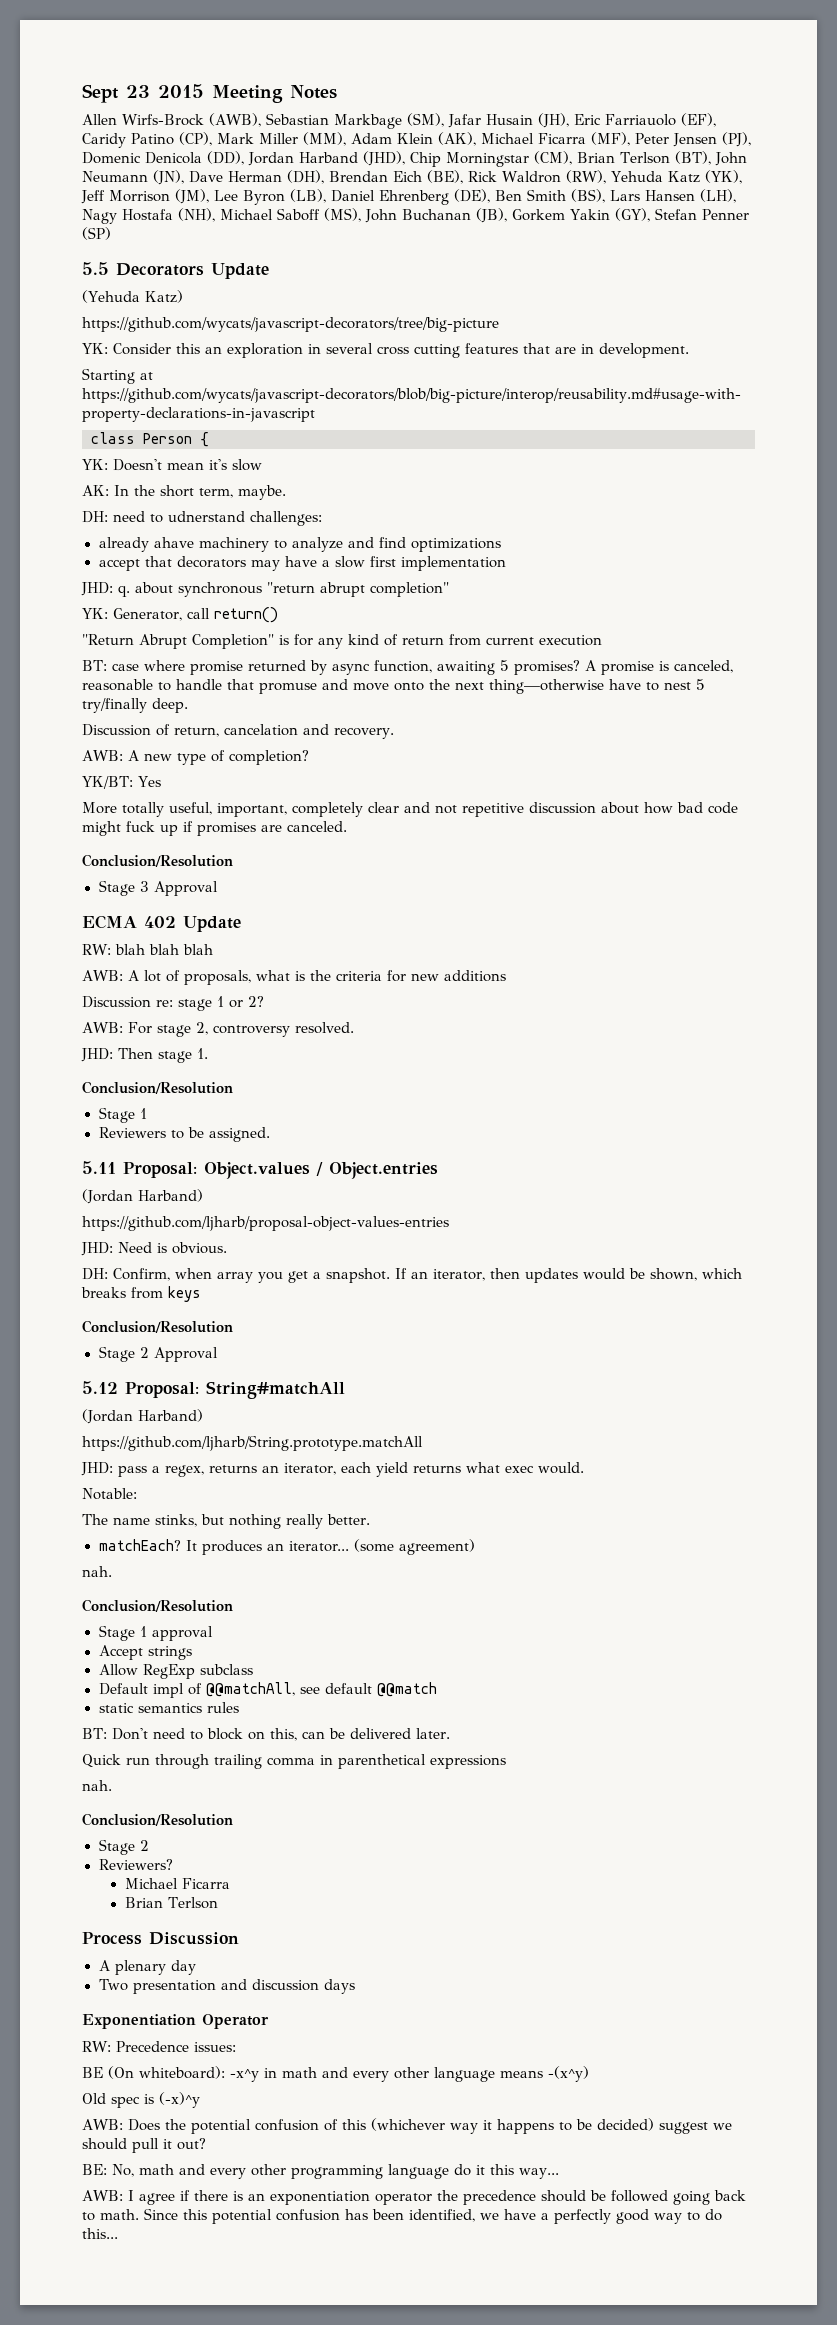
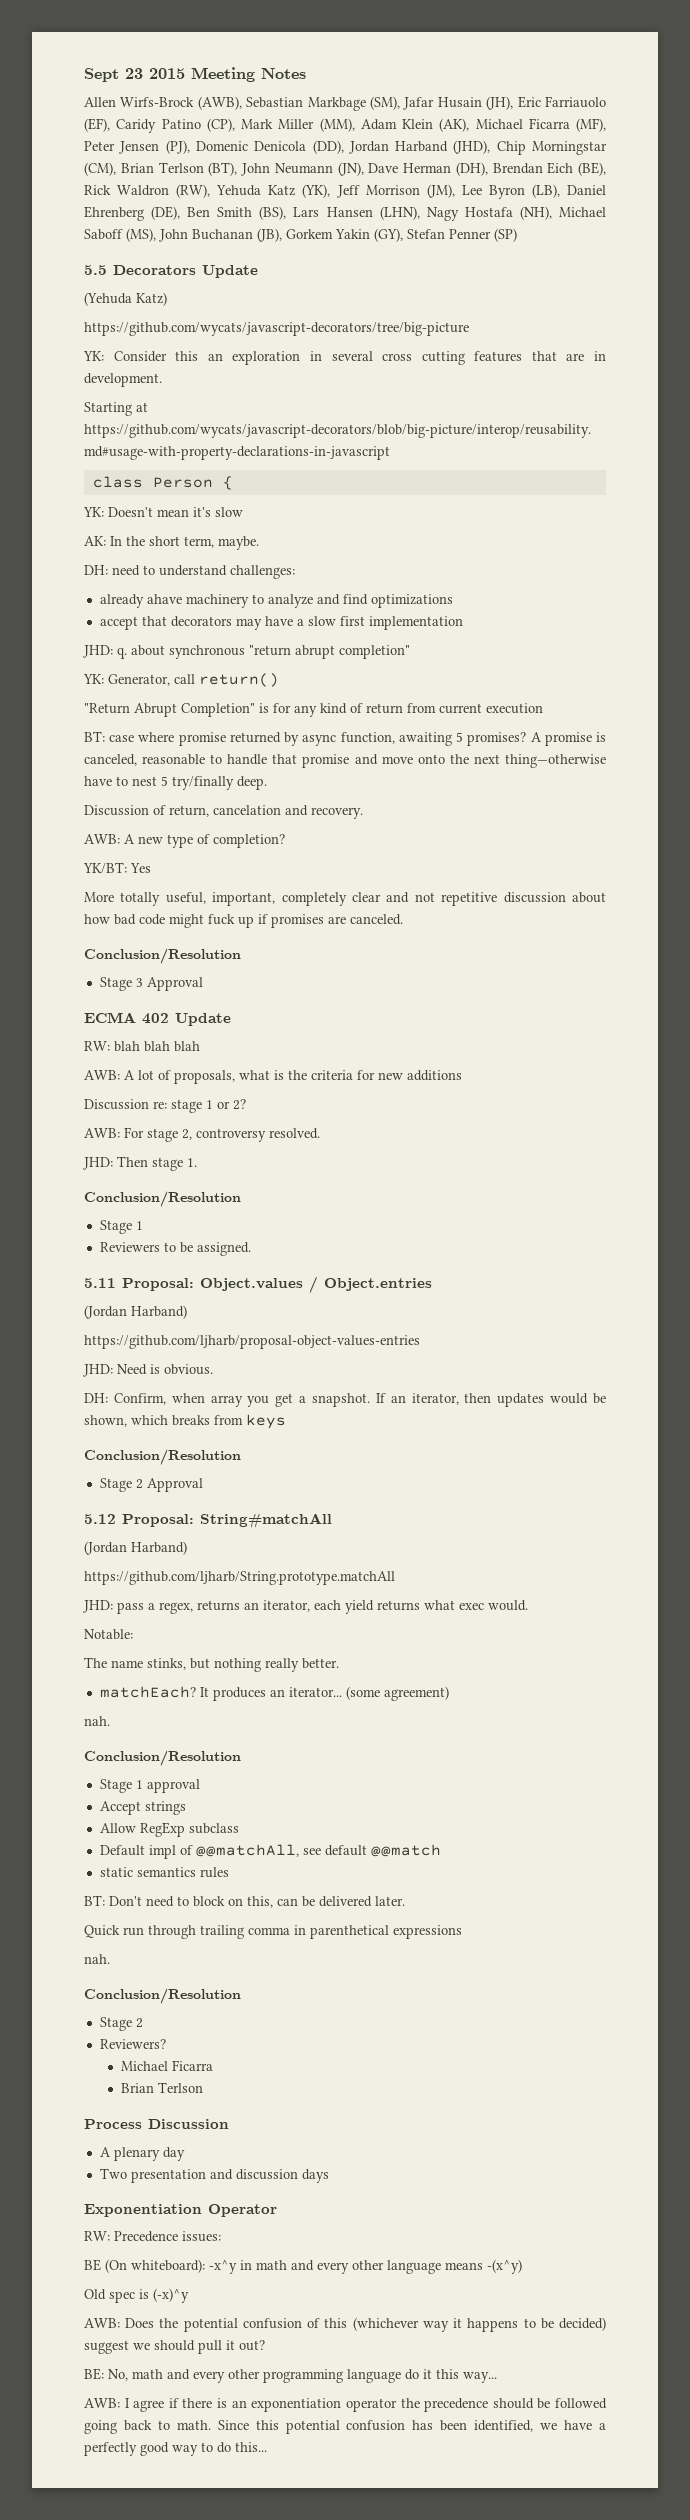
[700,189,736,203] (LH), -> [379,206,420,220] (LHN),
[168,511,245,522] udnerstand -> [159,565,227,576] understand
[259,683,317,694] promuse -> [302,754,350,768] promise

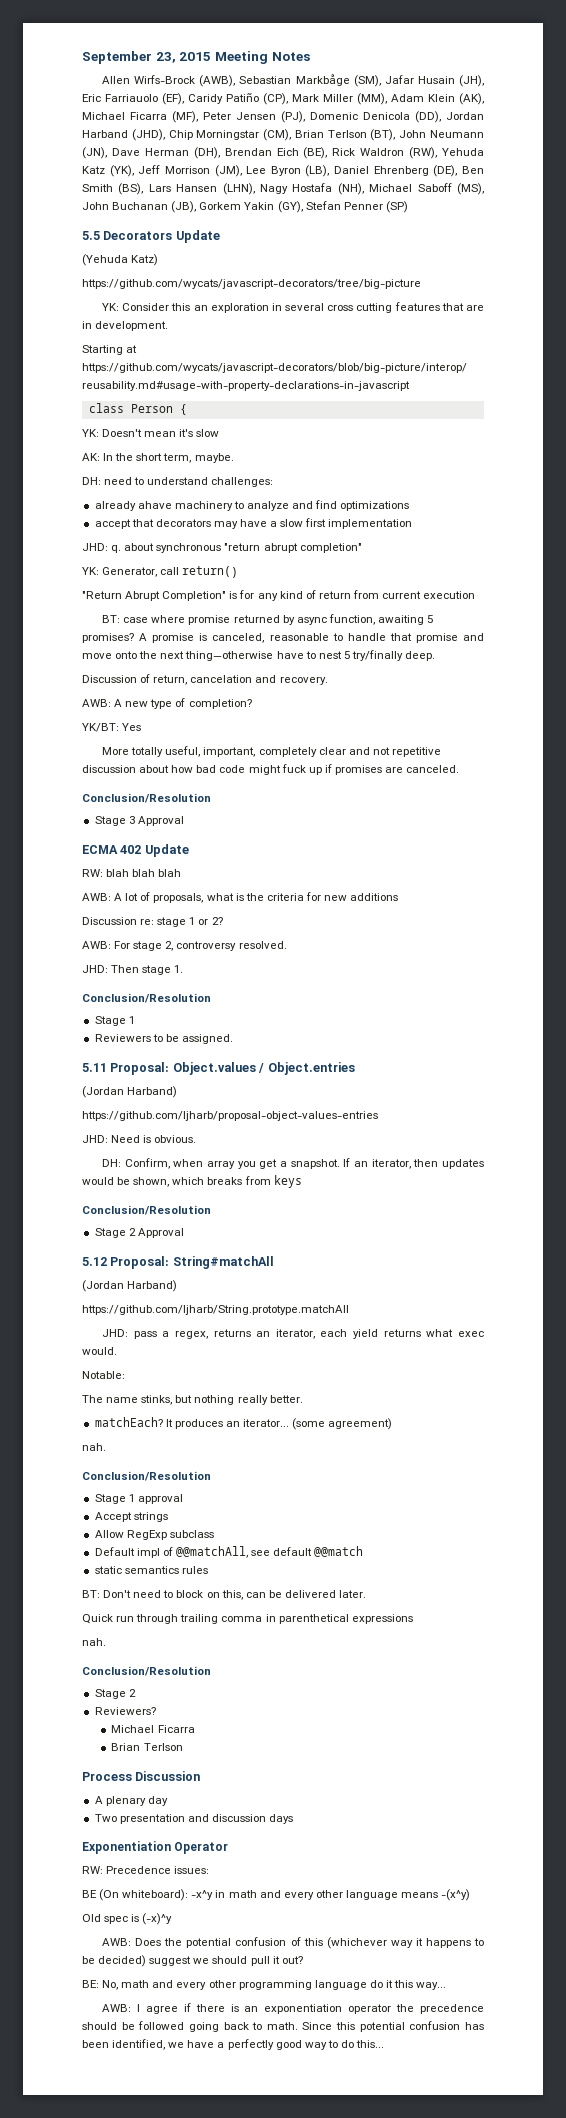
[84,68,143,82] Sept 23 -> [82,51,176,64] September 23,
[307,97,366,111] Markbage -> [295,74,350,86] Markbåge
[161,119,201,129] Patino -> [226,93,259,102] Patiño

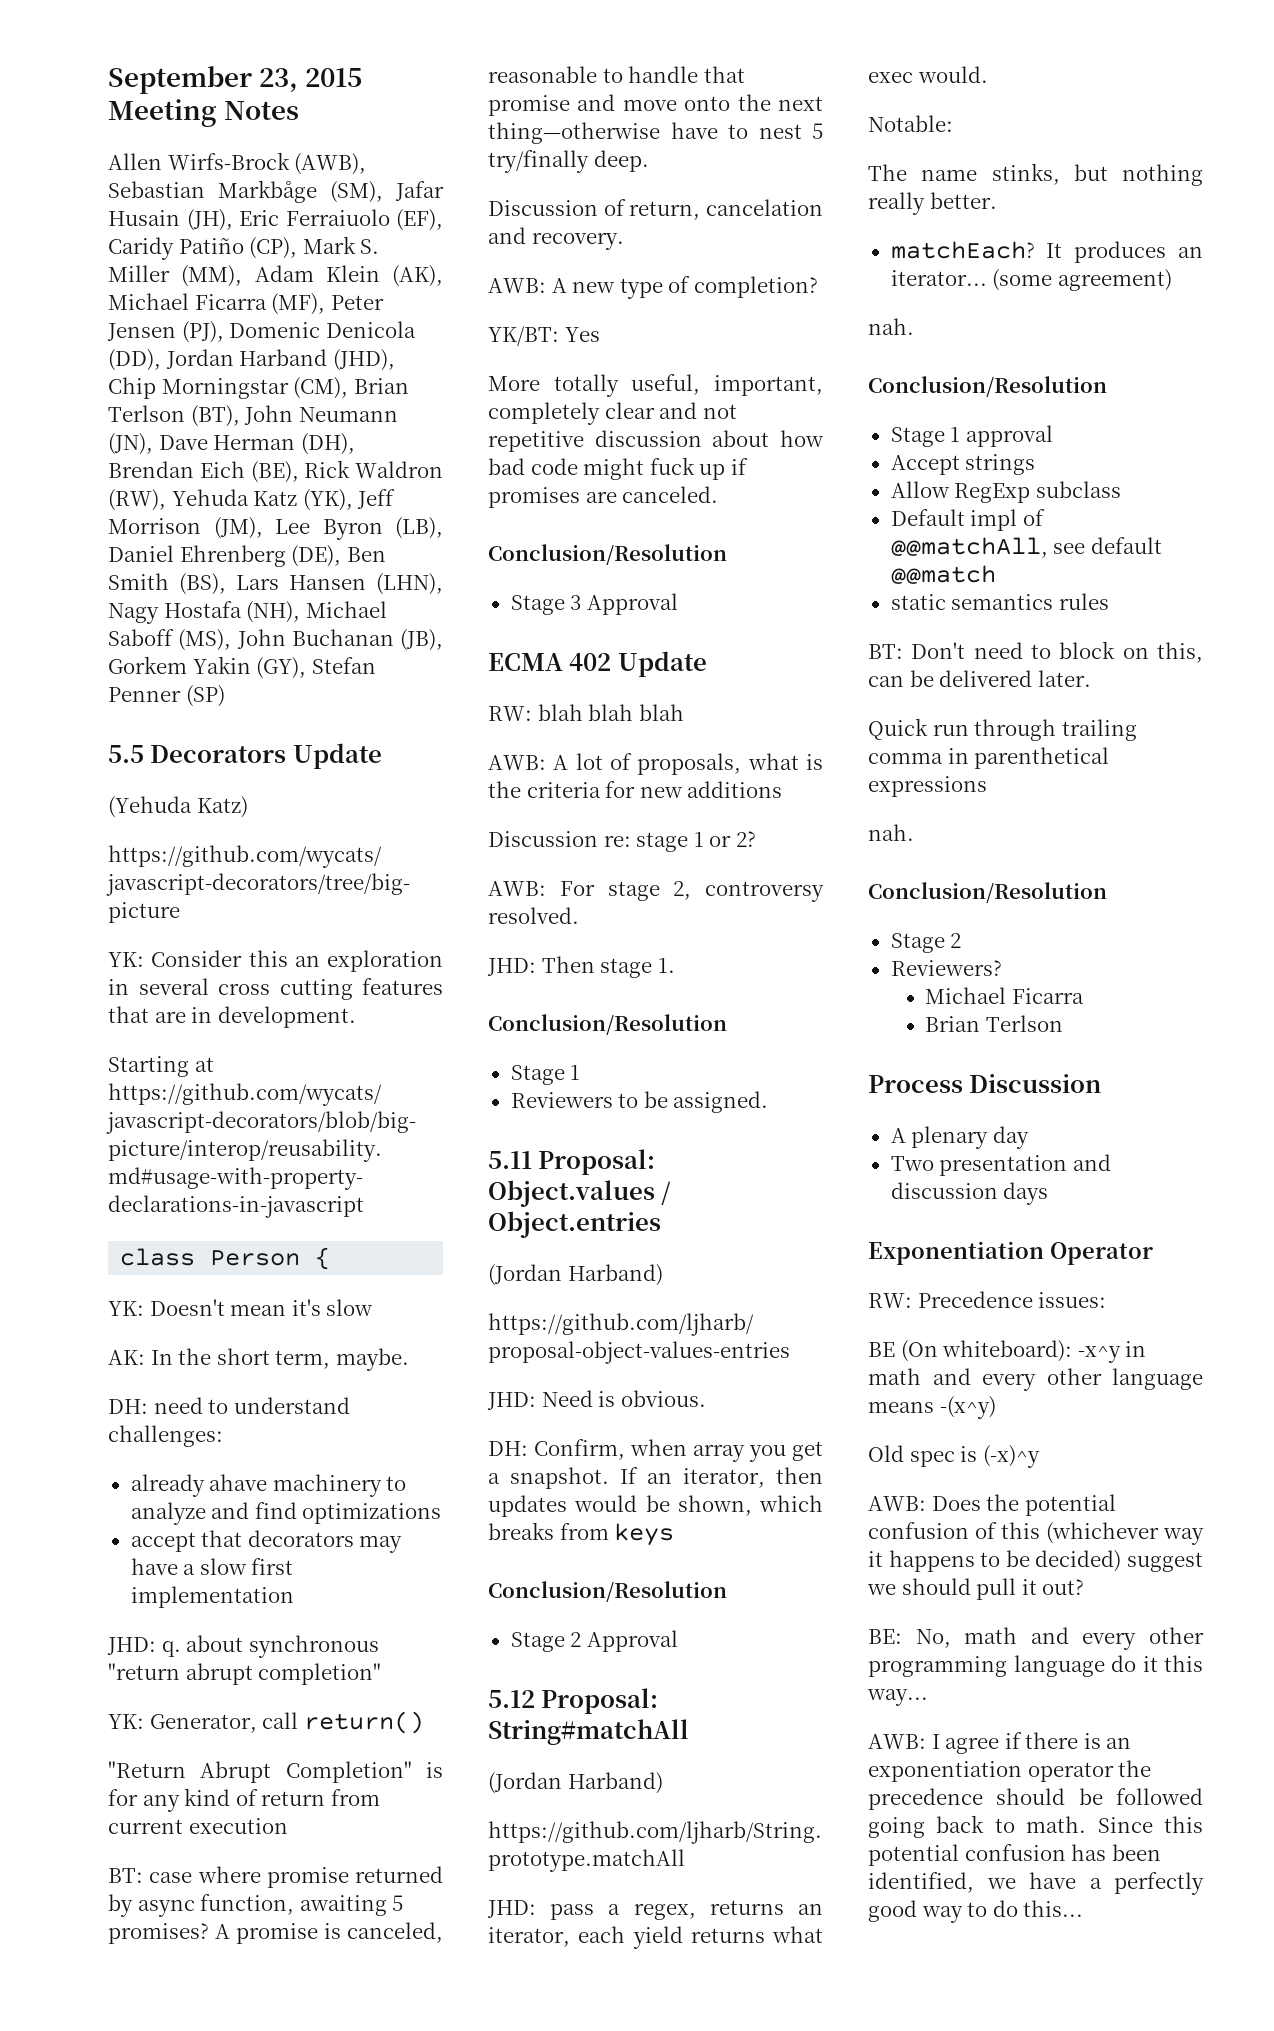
[105,94,158,102] Farriauolo -> [285,209,390,226] Ferraiuolo
(319, 98) none -> [360,239,380,254] S.

